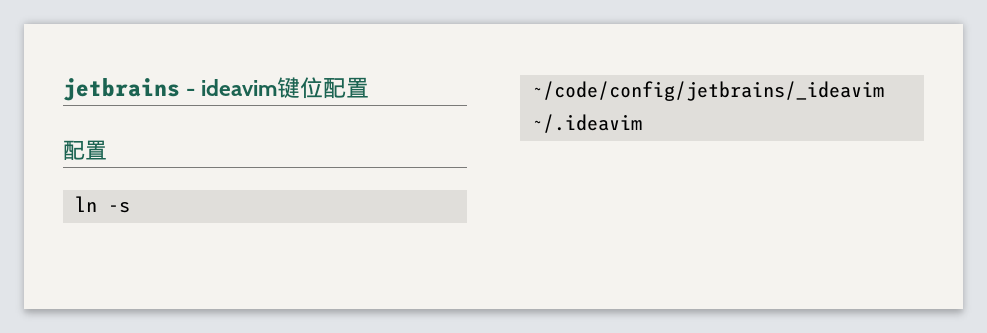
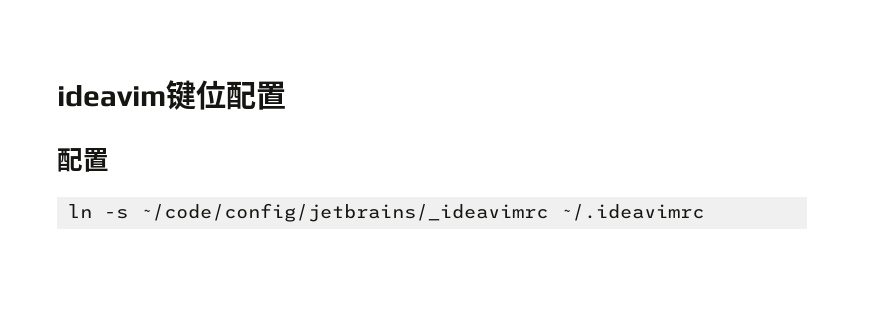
[63,78,196,101] jetbrains - -> (57, 96) none
[532,81,884,101] [532,114,642,133] ~/code/config/jetbrains/_ideavim ~/.ideavim -> [139,203,704,222] ~/code/config/jetbrains/_ideavimrc ~/.ideavimrc

